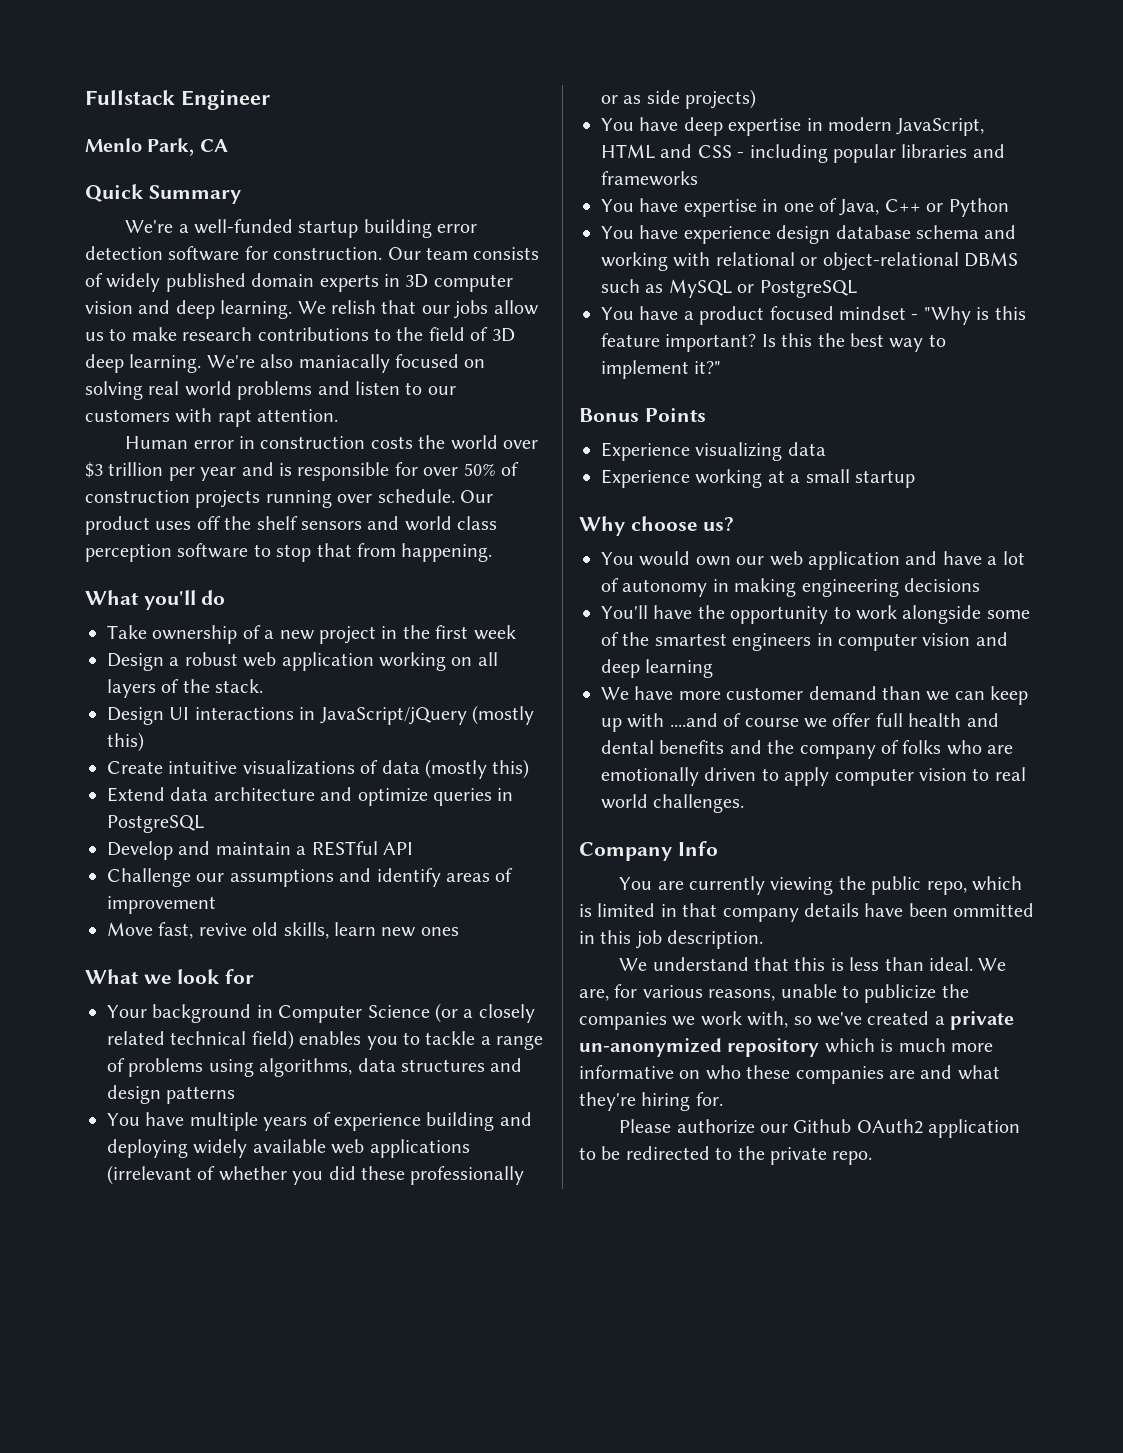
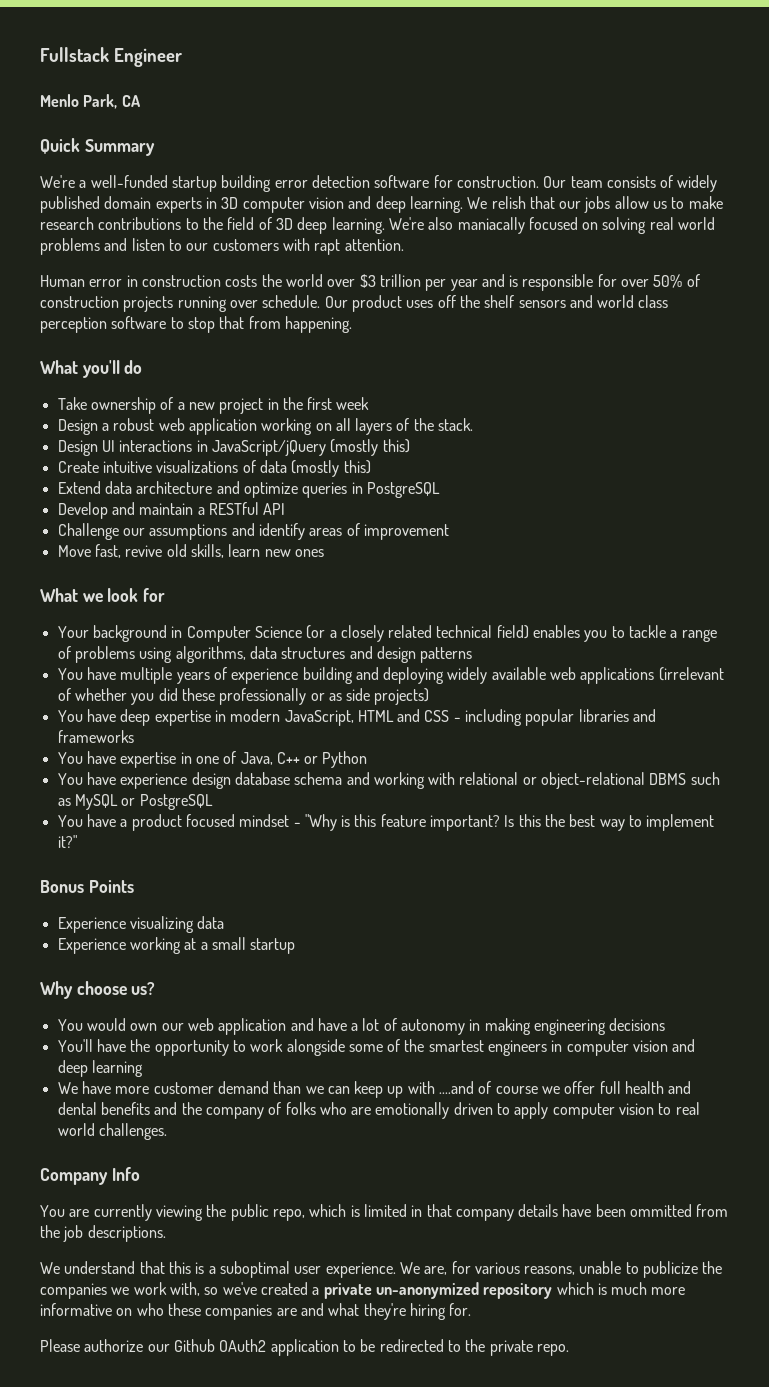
[579,930,764,949] in this job description. -> [696,1204,729,1217] [40,1225,166,1242] from the job descriptions.
[849,957,973,971] less than ideal. -> [208,1261,396,1278] a suboptimal user experience.

